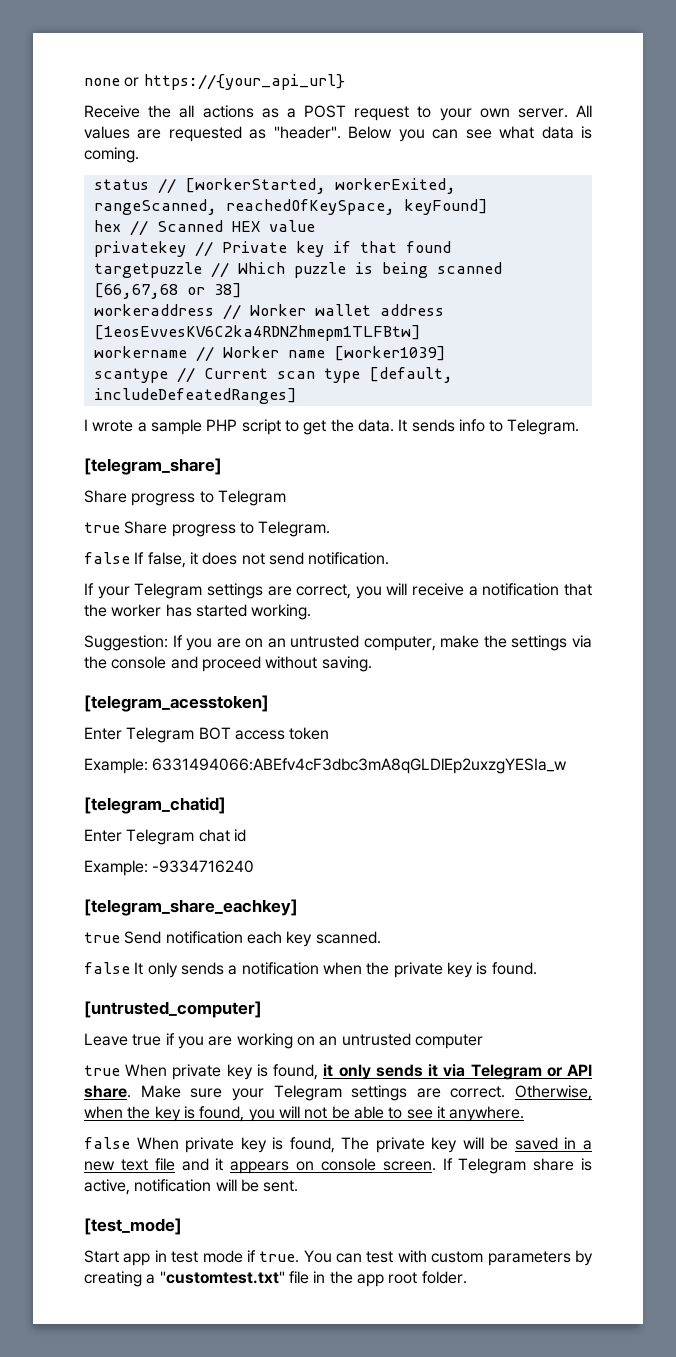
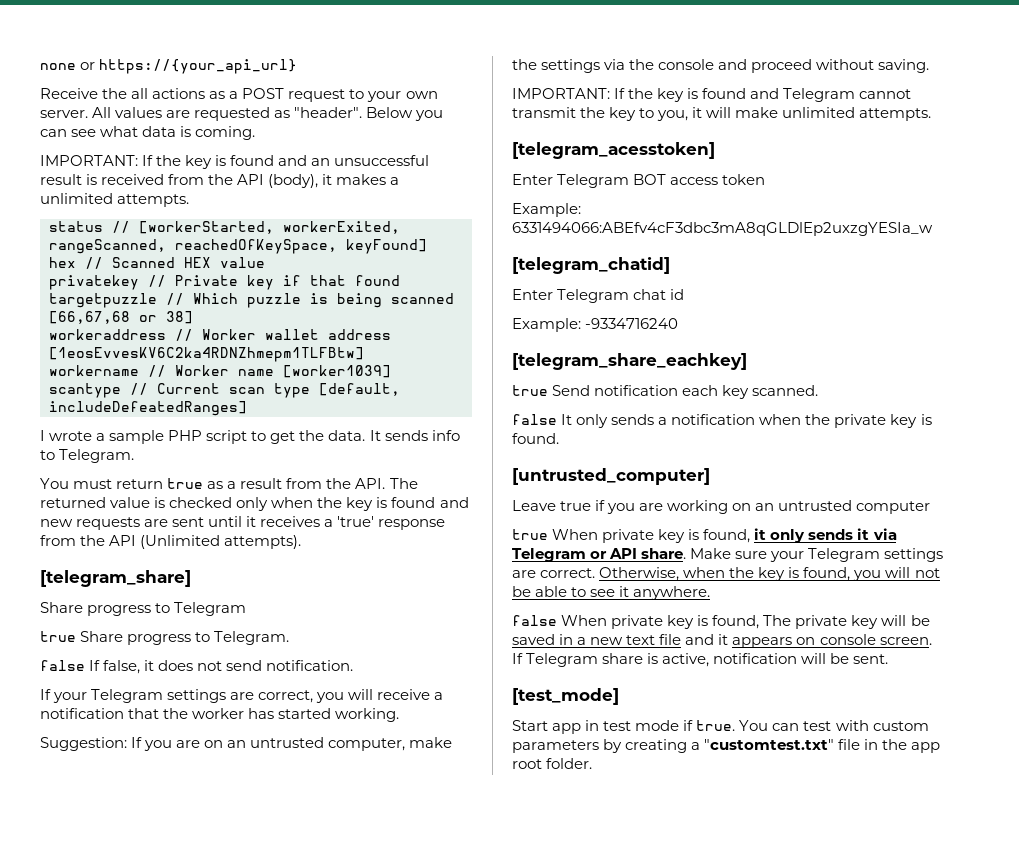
(139, 155) none -> [40,155,430,169] [40,174,400,188] [40,193,190,207] // IMPORTANT: If the key is found and an unsuccessful result is received from the API (body), it makes a unlimited attempts.
(580, 427) none -> [40,478,418,489] [40,497,469,511] [40,516,446,530] [40,535,302,549] // You must return true as a result from the API. The returned value is checked only when the key is found and new requests are sent until it receives a 'true' response from the API (Unlimited attempts).
(372, 664) none -> [512,88,912,102] [512,107,932,121] // IMPORTANT: If the key is found and Telegram cannot transmit the key to you, it will make unlimited attempts.

